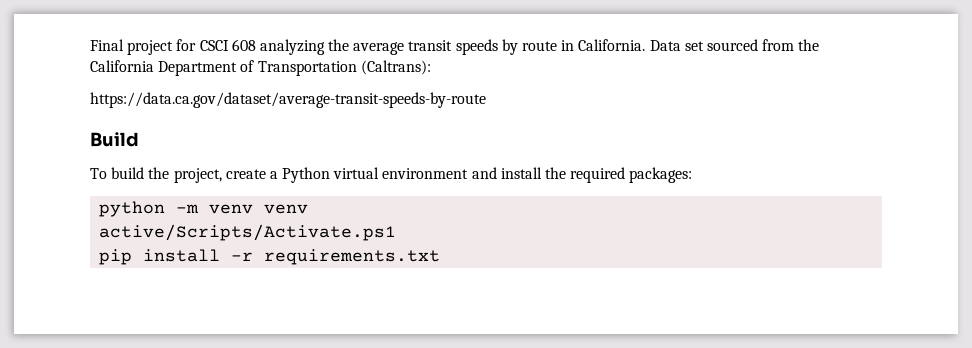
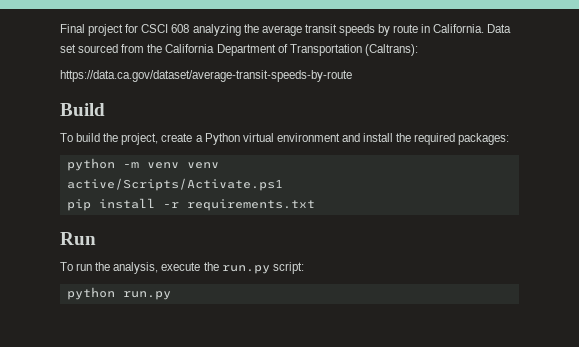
(441, 257) none -> [60,232,96,245] [60,262,304,274] [66,287,171,300] // Run // To run the analysis, execute the run.py script: // python run.py

